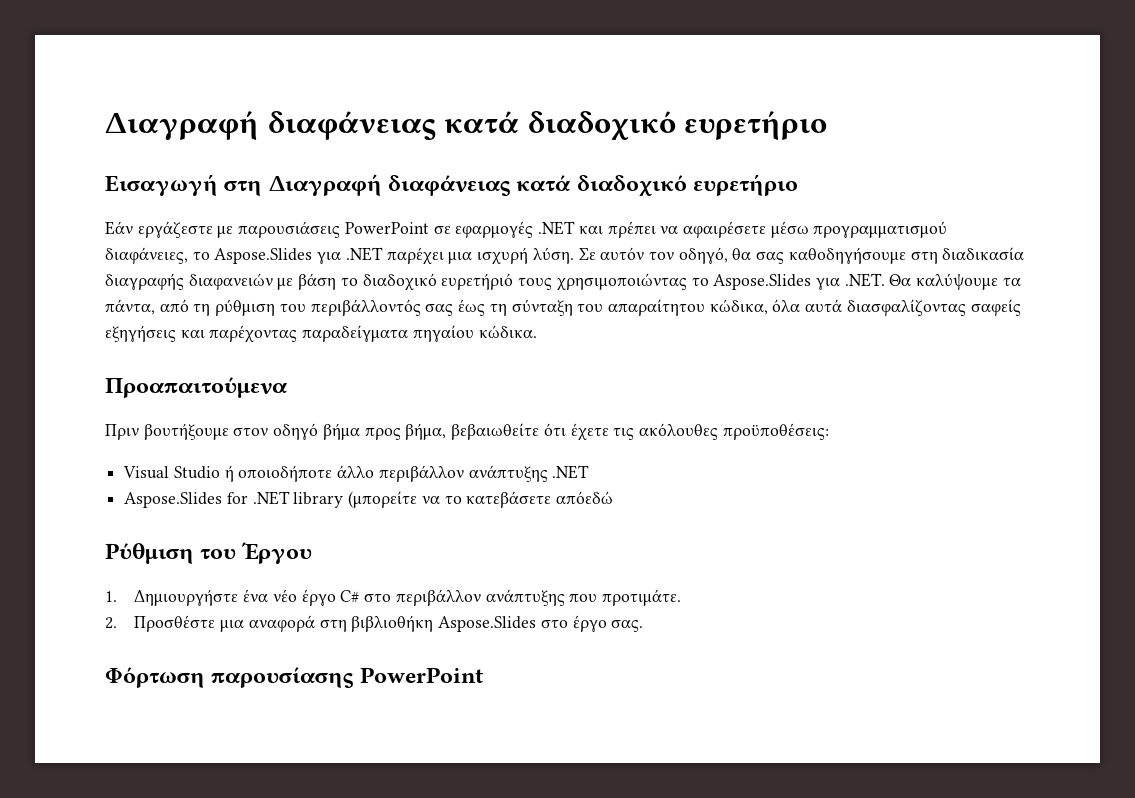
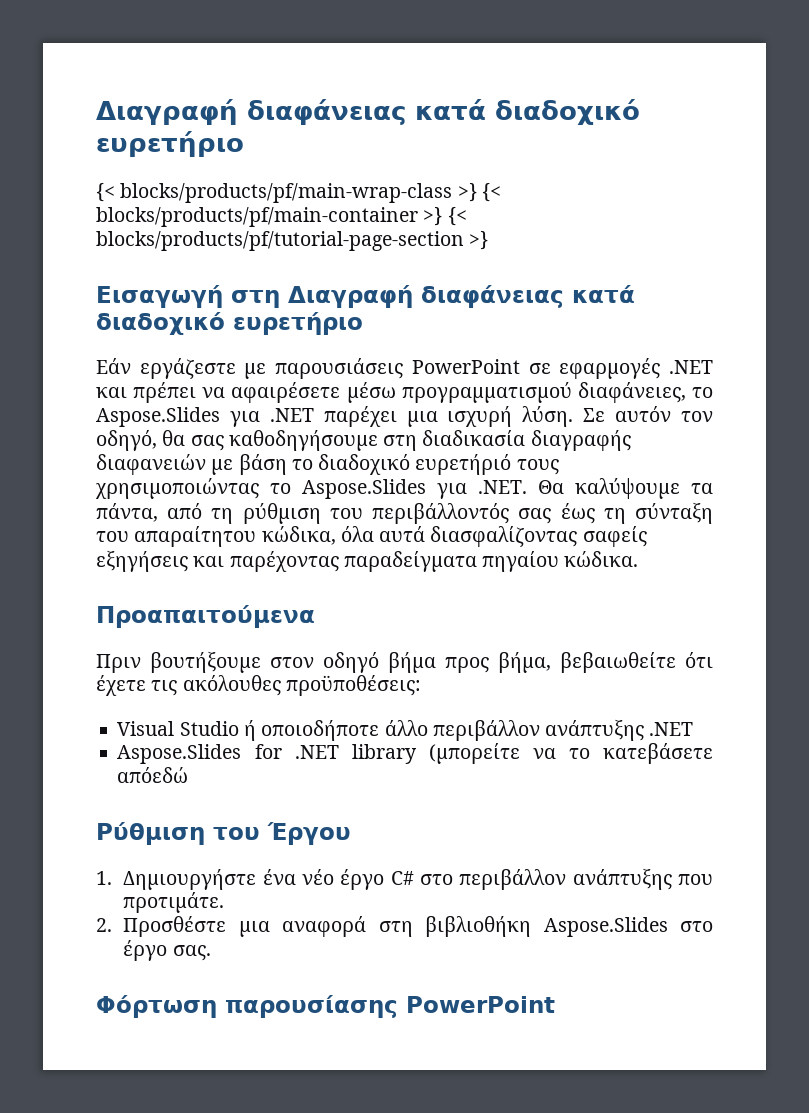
[105,111,828,141] Διαγραφή διαφάνειας κατά διαδοχικό ευρετήριο -> [96,99,640,125] [96,131,244,157] [96,183,501,203] [96,207,467,227] [96,231,489,251] Διαγραφή διαφάνειας κατά διαδοχικό ευρετήριο // {< blocks/products/pf/main-wrap-class >} {< blocks/products/pf/main-container >} {< blocks/products/pf/tutorial-page-section >}

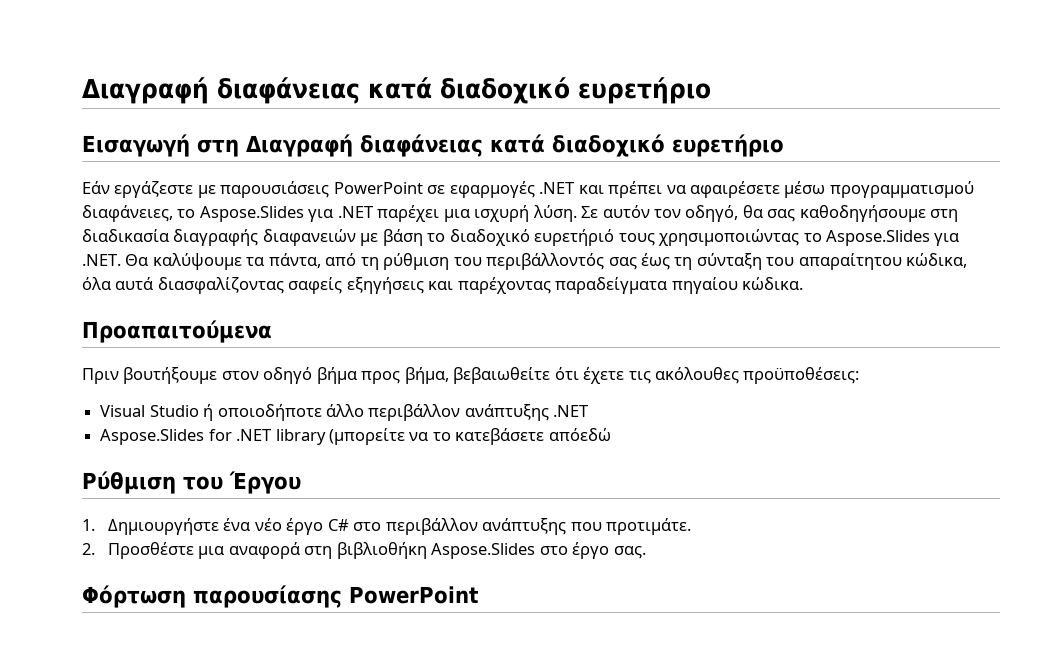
[96,99,640,125] [96,131,244,157] [96,183,501,203] [96,207,467,227] [96,231,489,251] Διαγραφή διαφάνειας κατά διαδοχικό ευρετήριο // {< blocks/products/pf/main-wrap-class >} {< blocks/products/pf/main-container >} {< blocks/products/pf/tutorial-page-section >} -> [82,77,711,104] Διαγραφή διαφάνειας κατά διαδοχικό ευρετήριο

